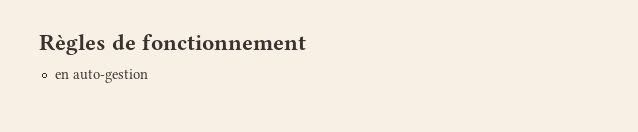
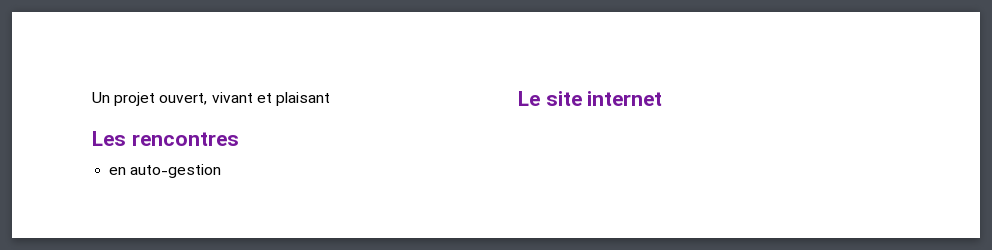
[39,34,307,55] Règles de fonctionnement -> [92,92,330,106] [92,131,239,146] Un projet ouvert, vivant et plaisant // Les rencontres
(148, 76) none -> [518,91,663,106] // Le site internet

